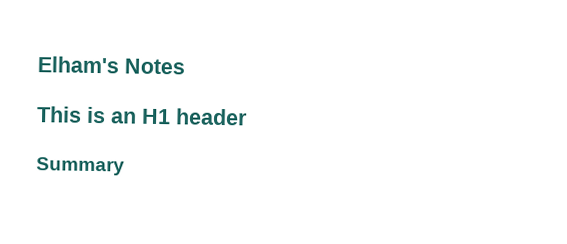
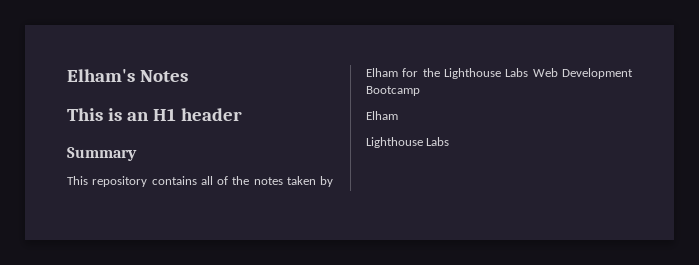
(125, 166) none -> [67,176,333,187] [366,68,633,79] [366,86,420,96] [366,111,398,120] [366,137,450,148] // This repository contains all of the notes taken by Elham for the Lighthouse Labs Web Development Bootcamp // Elham // Lighthouse Labs

